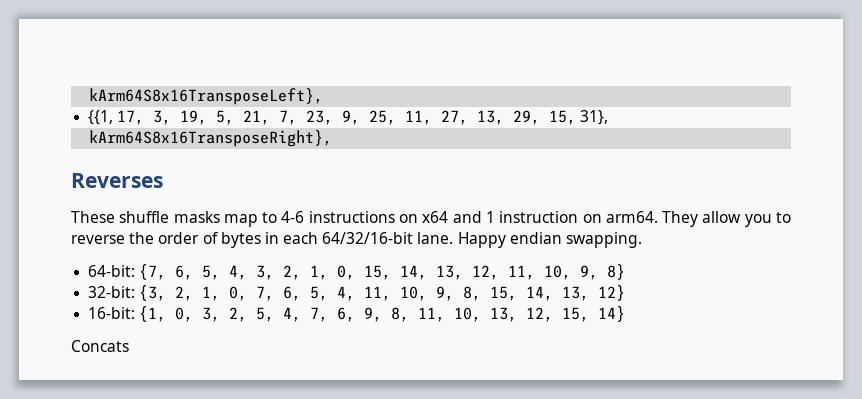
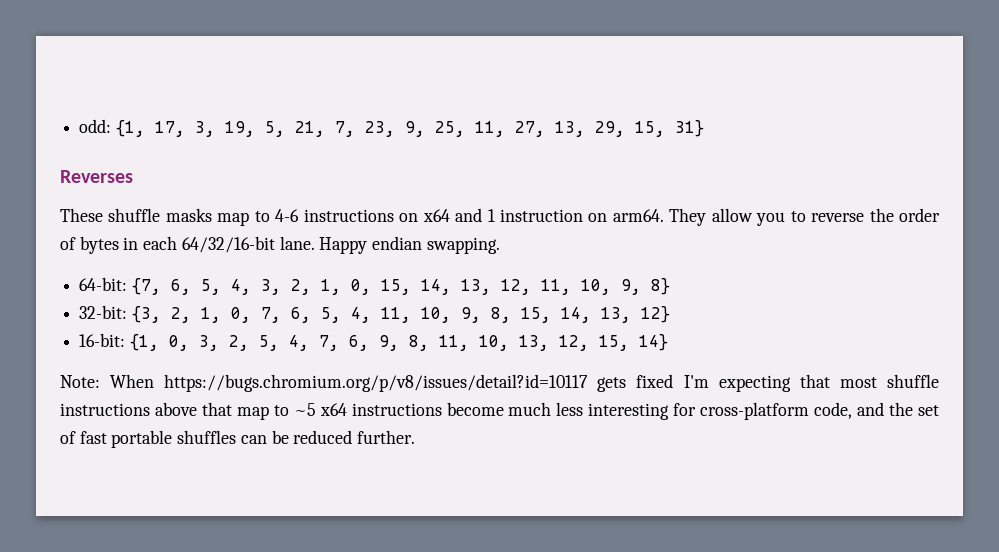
[89,88,324,105] [88,110,114,125] kArm64S8x16TransposeLeft}, // {{1, -> [79,119,145,137] odd: {1,
[580,110,609,125] [89,130,333,147] 31}, // kArm64S8x16TransposeRight}, -> [674,120,704,137] 31}
[71,340,129,352] Concats -> [60,374,939,392] [60,402,940,420] [60,430,416,448] Note: When https://bugs.chromium.org/p/v8/issues/detail?id=10117 gets fixed I'm expecting that most shuffle instructions above that map to ~5 x64 instructions become much less interesting for cross-platform code, and the set of fast portable shuffles can be reduced further.

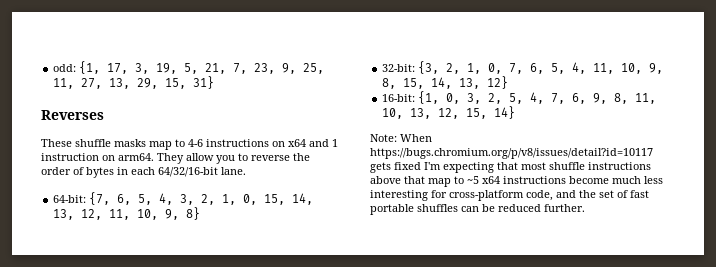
[319,236,500,254] Happy endian swapping. -> (246, 171) none

